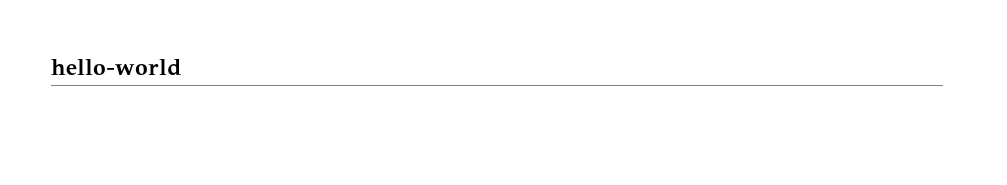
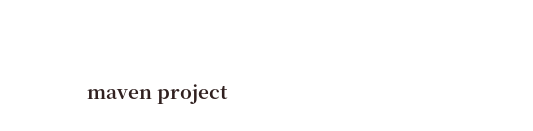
[51,59,182,76] hello-world -> [87,84,229,104] maven project

